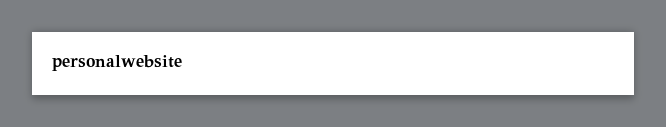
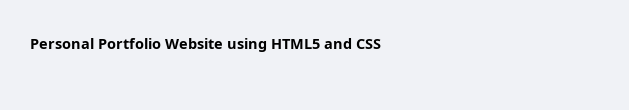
[52,55,182,71] personalwebsite -> [30,38,381,52] Personal Portfolio Website using HTML5 and CSS

